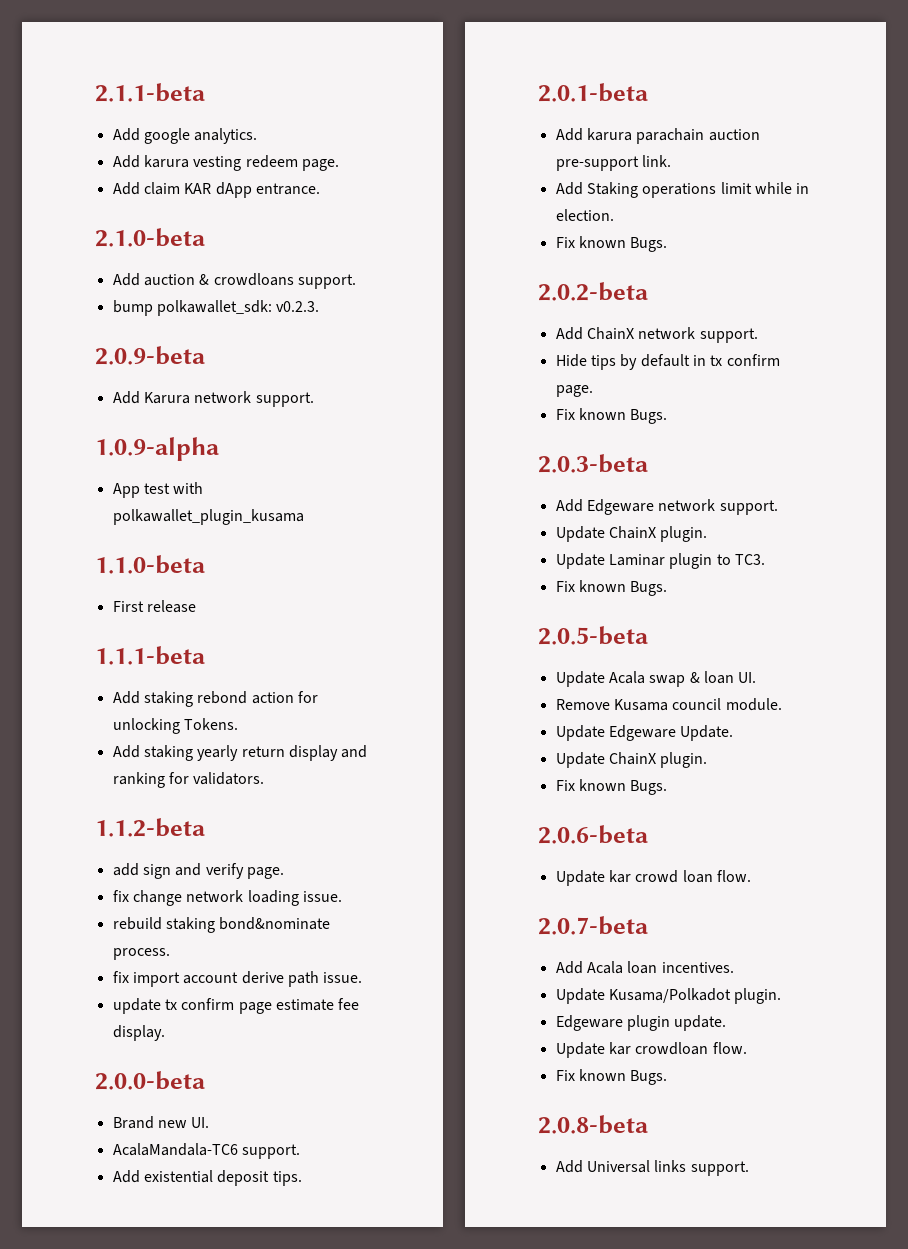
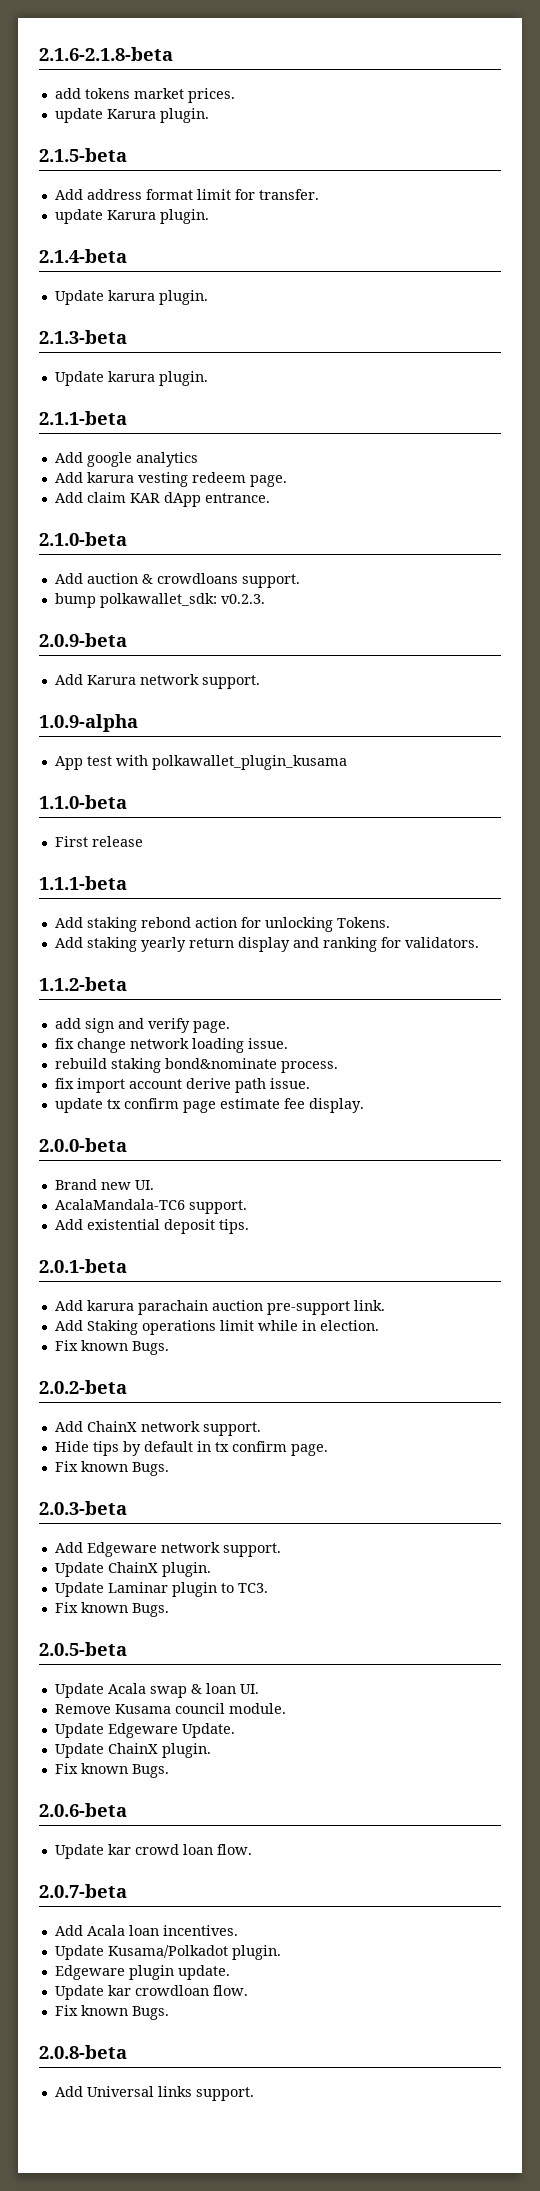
(95, 92) none -> [39,47,173,61] [54,88,235,103] [54,108,209,123] [39,148,127,162] [54,189,319,200] [54,209,209,224] [39,249,127,263] [54,290,208,305] [39,330,127,344] [54,371,208,386] 2.1.6-2.1.8-beta // add tokens market prices. // update Karura plugin. // 2.1.5-beta // Add address format limit for transfer. // update Karura plugin. // 2.1.4-beta // Update karura plugin. // 2.1.3-beta // Update karura plugin. //
[194,128,258,144] analytics. -> [135,452,198,467] analytics

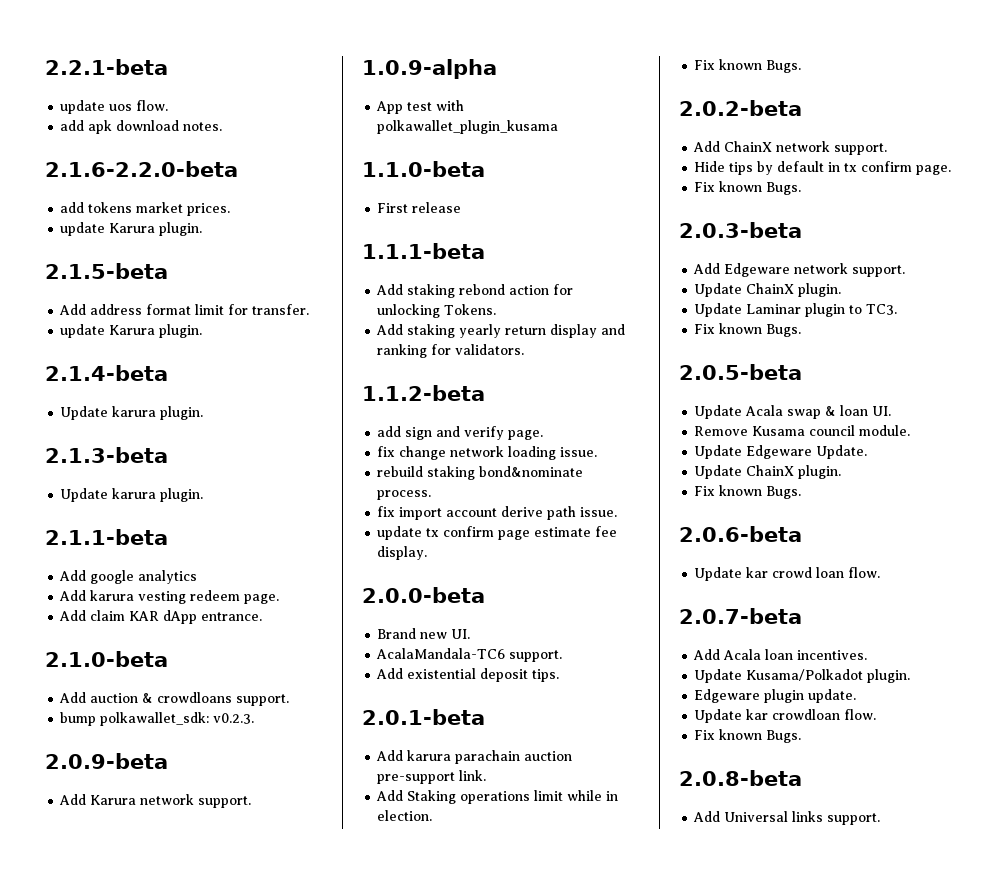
[39,47,173,61] 2.1.6-2.1.8-beta -> [45,59,168,75] [60,100,169,114] [60,120,223,134] [45,161,238,177] 2.2.1-beta // update uos flow. // add apk download notes. // 2.1.6-2.2.0-beta

